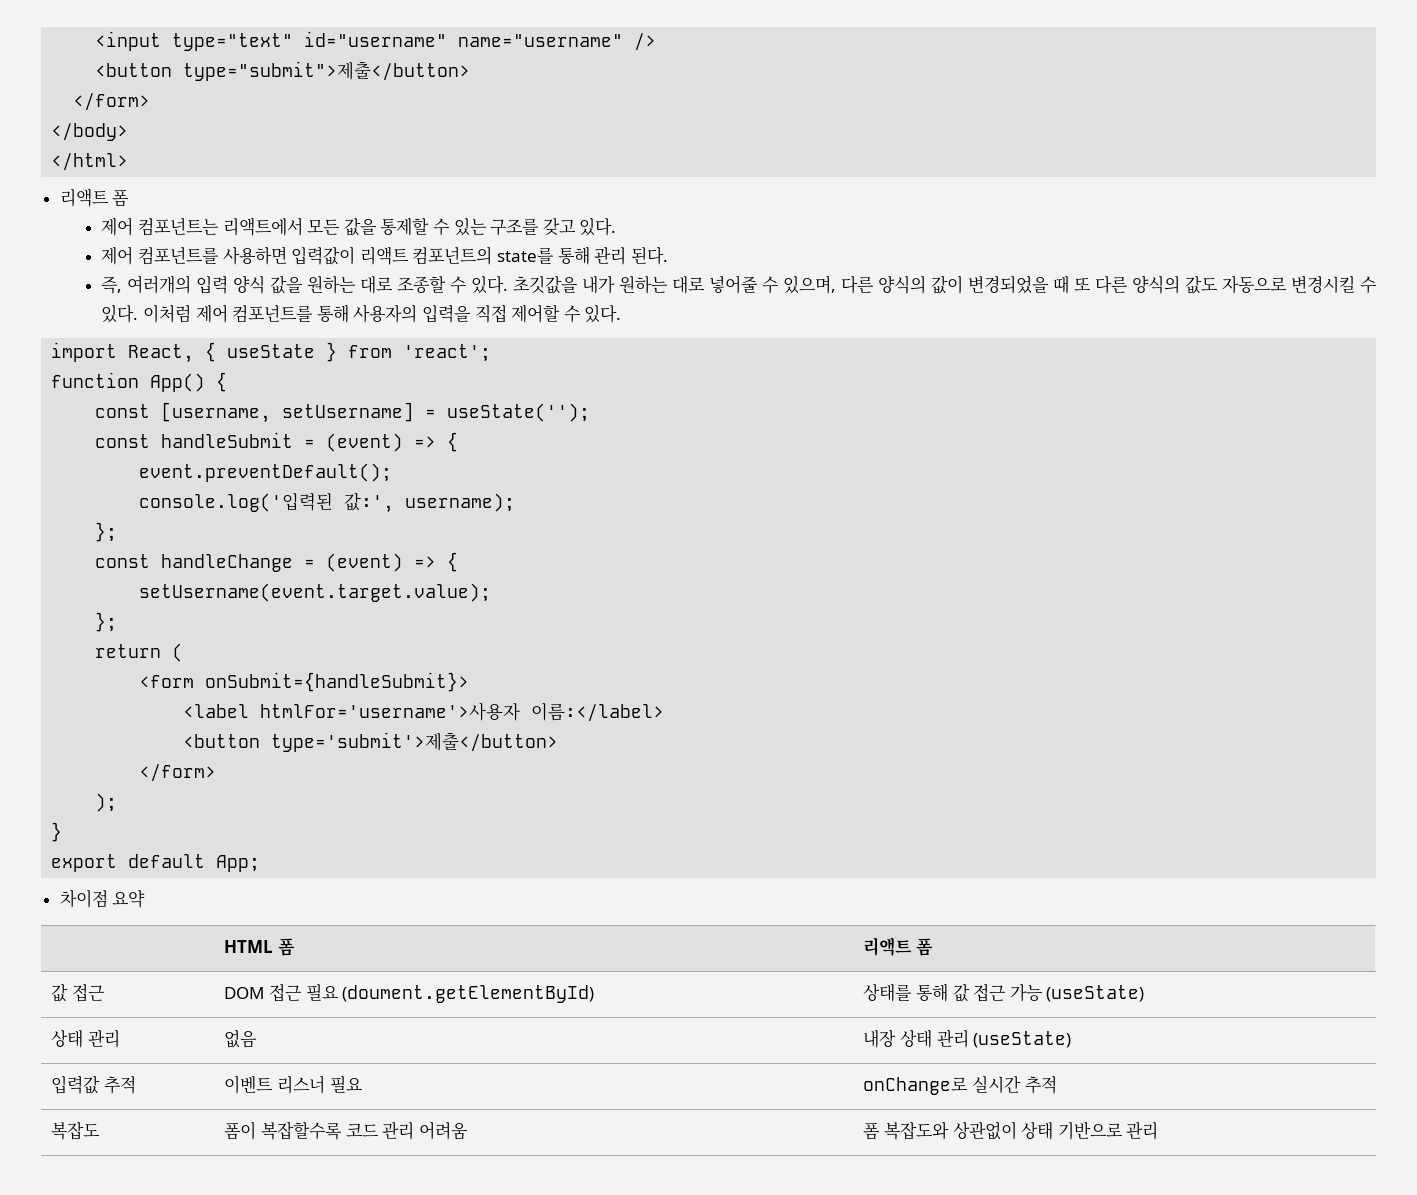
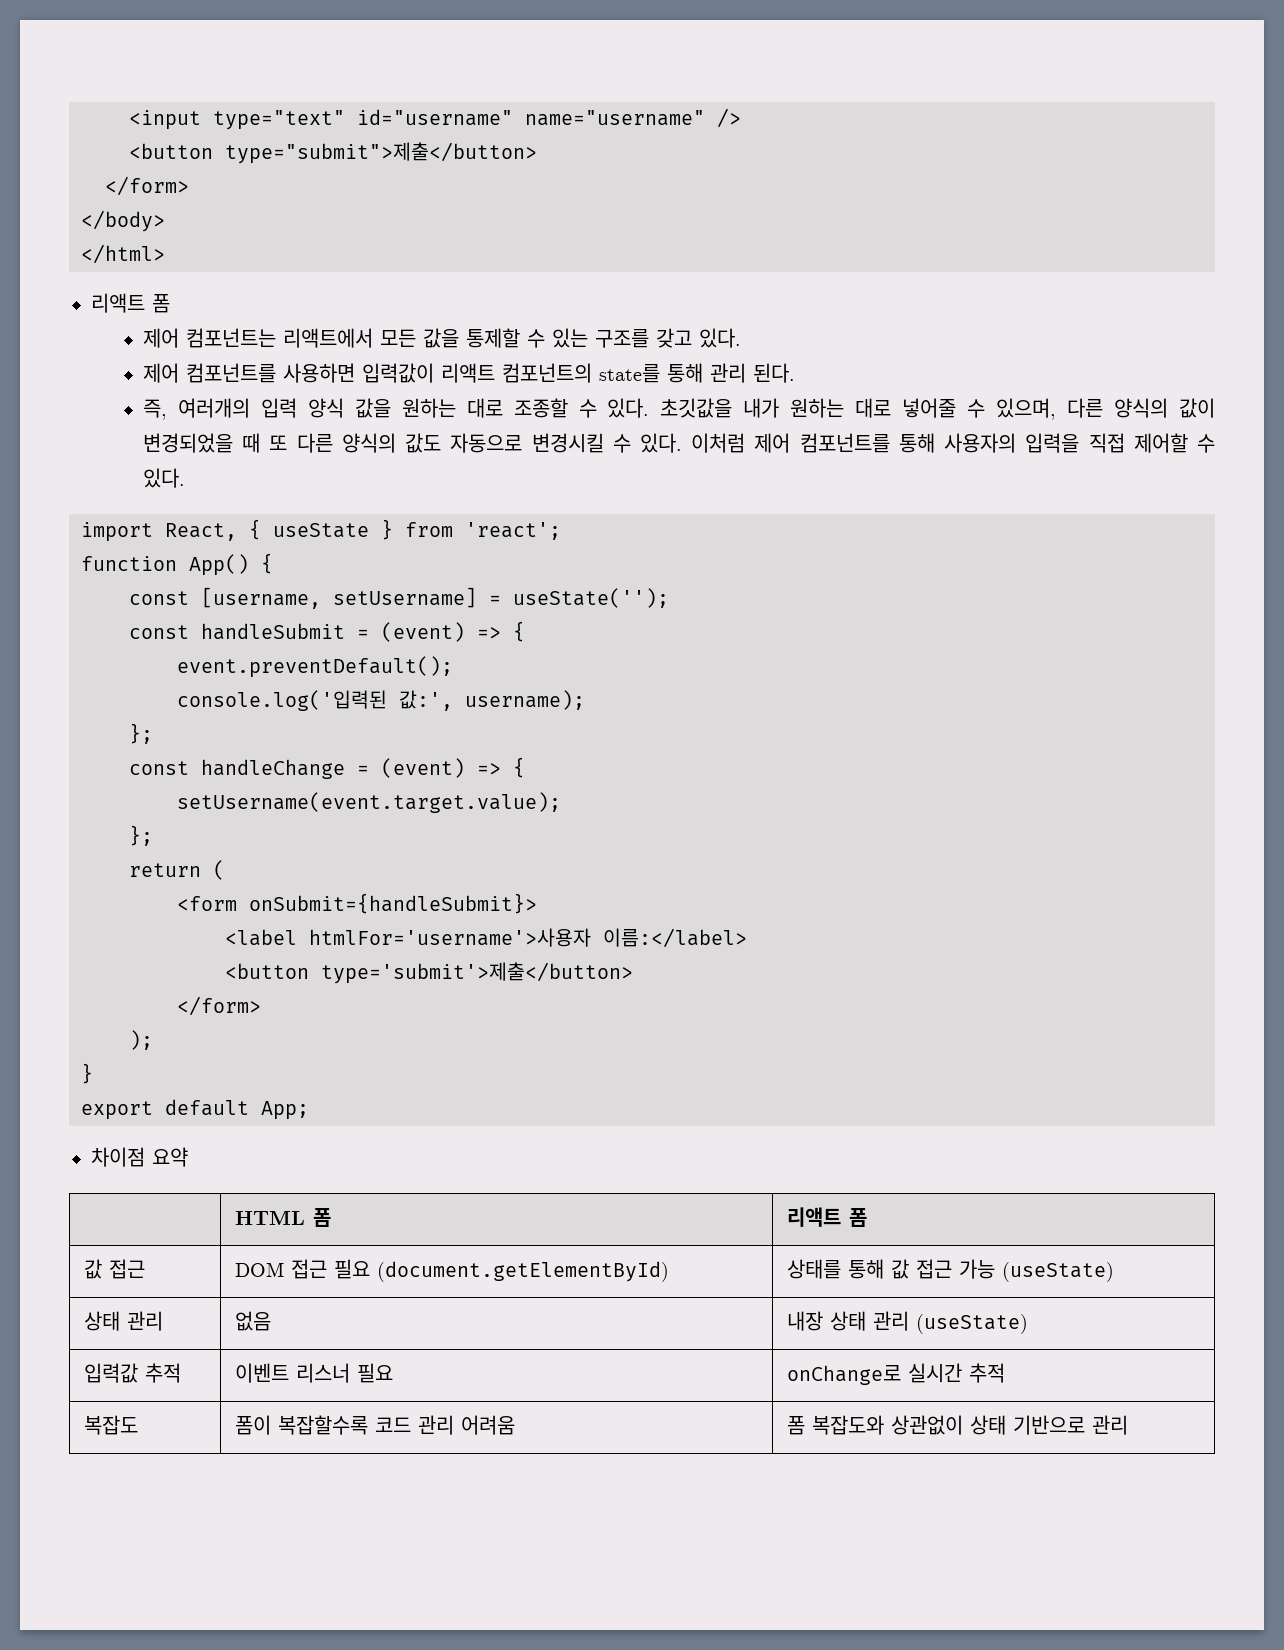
[342,985,595,1003] (doument.getElementById) -> [376,1261,669,1282] (document.getElementById)

